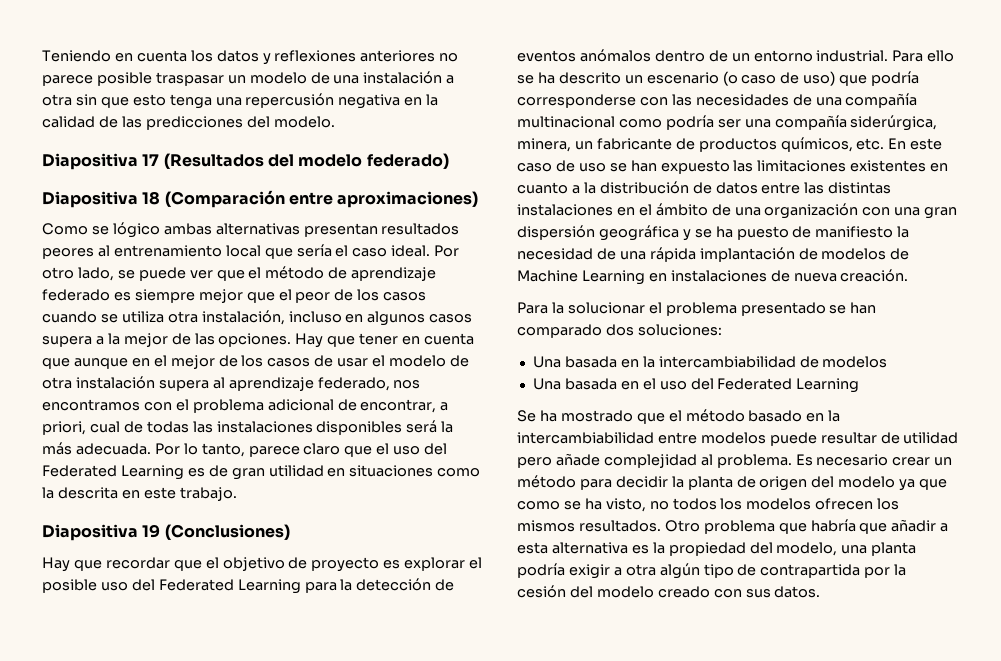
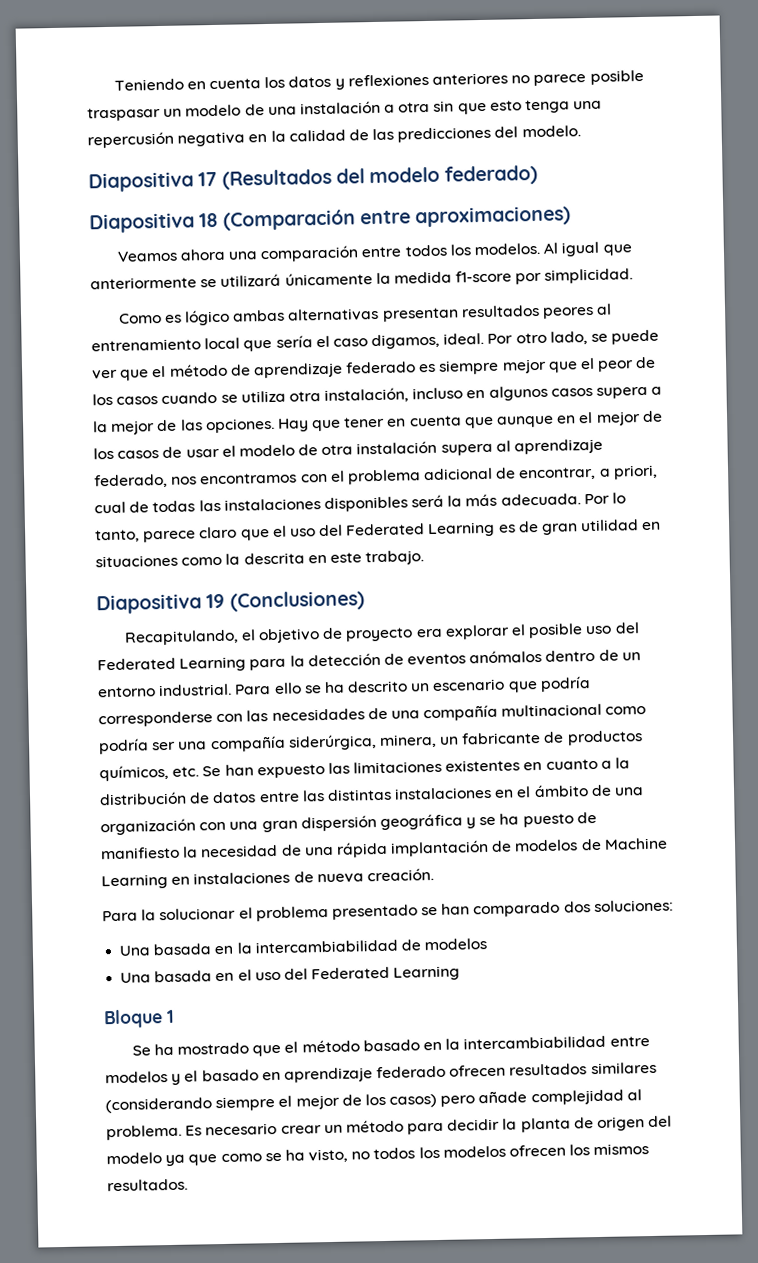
(479, 199) none -> [116,241,633,263] [90,268,634,290] // Veamos ahora una comparación entre todos los modelos. Al igual que anteriormente se utilizará únicamente la medida f1-score por simplicidad.
[91,226,109,235] se -> [164,314,182,323] es
(388, 252) none -> [371,333,441,350] digamos,
[42,557,202,572] Hay que recordar que -> [123,629,239,646] Recapitulando,
[383,560,401,569] es -> [415,628,443,638] era
[722,71,836,86] (o caso de uso) -> (506, 684) none
[888,138,943,150] [517,160,627,172] En este caso de uso se -> [202,765,222,777] Se
(860, 385) none -> [104,1009,174,1029] // Bloque 1
[769,432,959,446] puede resultar de utilidad -> [171,1061,657,1085] [105,1093,438,1114] y el basado en aprendizaje federado ofrecen resultados similares (considerando siempre el mejor de los casos)
[664,519,949,534] [517,542,917,556] [517,563,907,579] [517,585,821,598] Otro problema que habría que añadir a esta alternativa es la propiedad del modelo, una planta podría exigir a otra algún tipo de contrapartida por la cesión del modelo creado con sus datos. -> (188, 1185) none

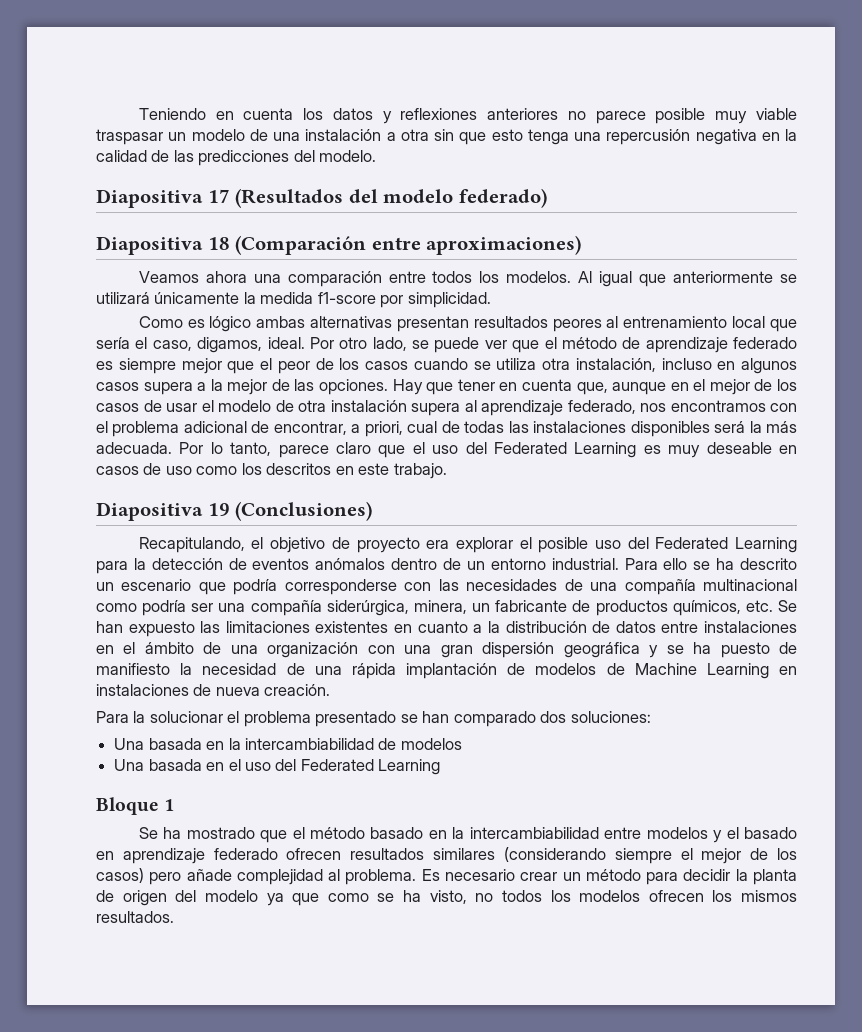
(644, 77) none -> [715,108,797,124] muy viable
[332,338,368,347] caso -> [152,340,192,351] caso,
[464,416,494,429] que -> [576,382,608,395] que,
[517,519,662,535] [95,552,305,568] de gran utilidad en situaciones como la descrita -> [668,442,797,458] [96,463,332,475] muy deseable en casos de uso como los descritos
[301,788,392,802] las distintas -> (699, 627) none

